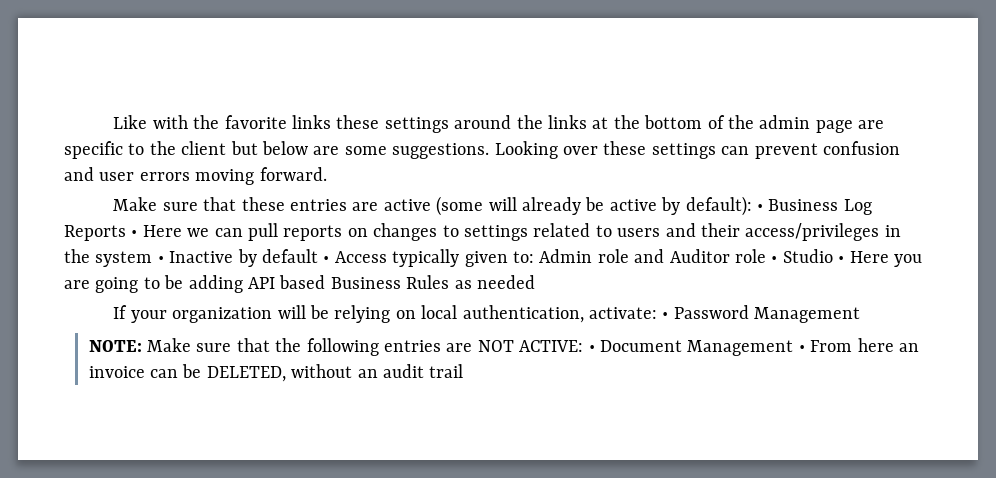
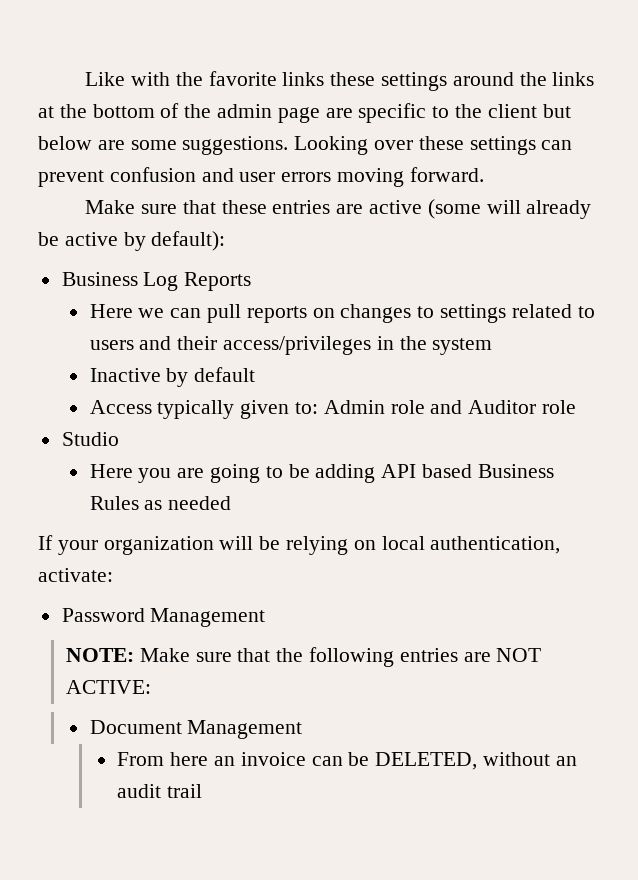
[757,204,764,211] • -> (226, 241) //
[131,230,138,237] • -> (252, 281) //
[157,256,164,263] • -> (493, 346) //
[323,256,330,263] • -> (256, 374) //
[771,256,778,263] • -> (576, 407) //
[838,256,845,263] • -> (119, 439) //
[662,312,669,319] • -> (113, 575) //
[588,345,595,352] • -> (151, 687) //
[798,345,805,352] • -> (303, 729) //

